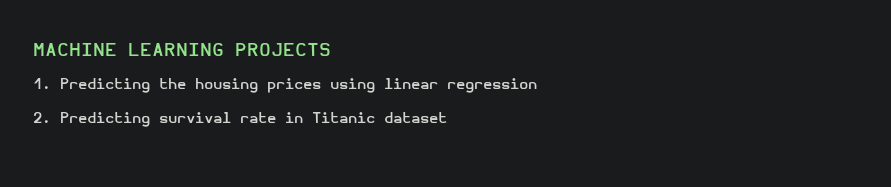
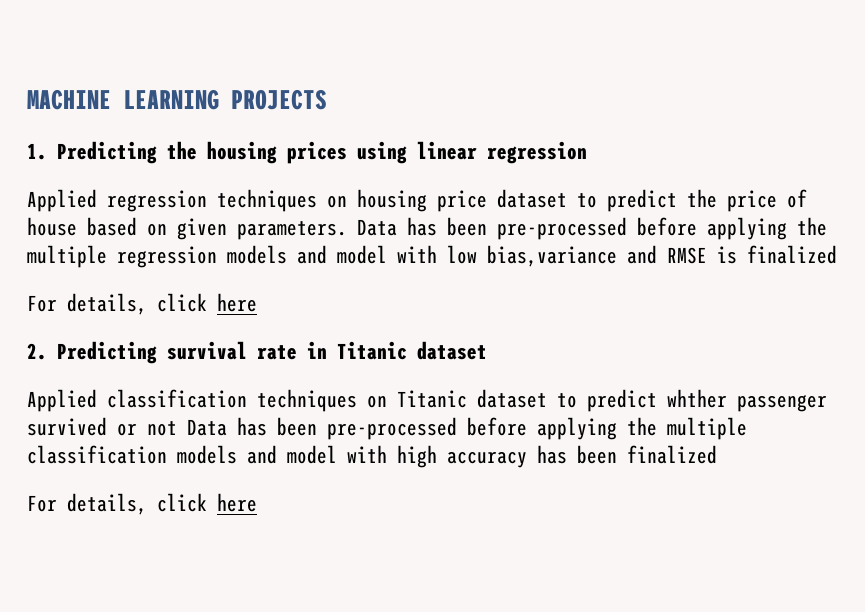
(537, 85) none -> [27,189,807,212] [27,217,827,240] [27,245,837,268] [27,293,257,315] // Applied regression techniques on housing price dataset to predict the price of house based on given parameters. Data has been pre-processed before applying the multiple regression models and model with low bias,variance and RMSE is finalized // For details, click here
(447, 117) none -> [27,389,827,412] [27,417,747,440] [27,445,717,468] [27,493,257,515] // Applied classification techniques on Titanic dataset to predict whther passenger survived or not Data has been pre-processed before applying the multiple classification models and model with high accuracy has been finalized // For details, click here

